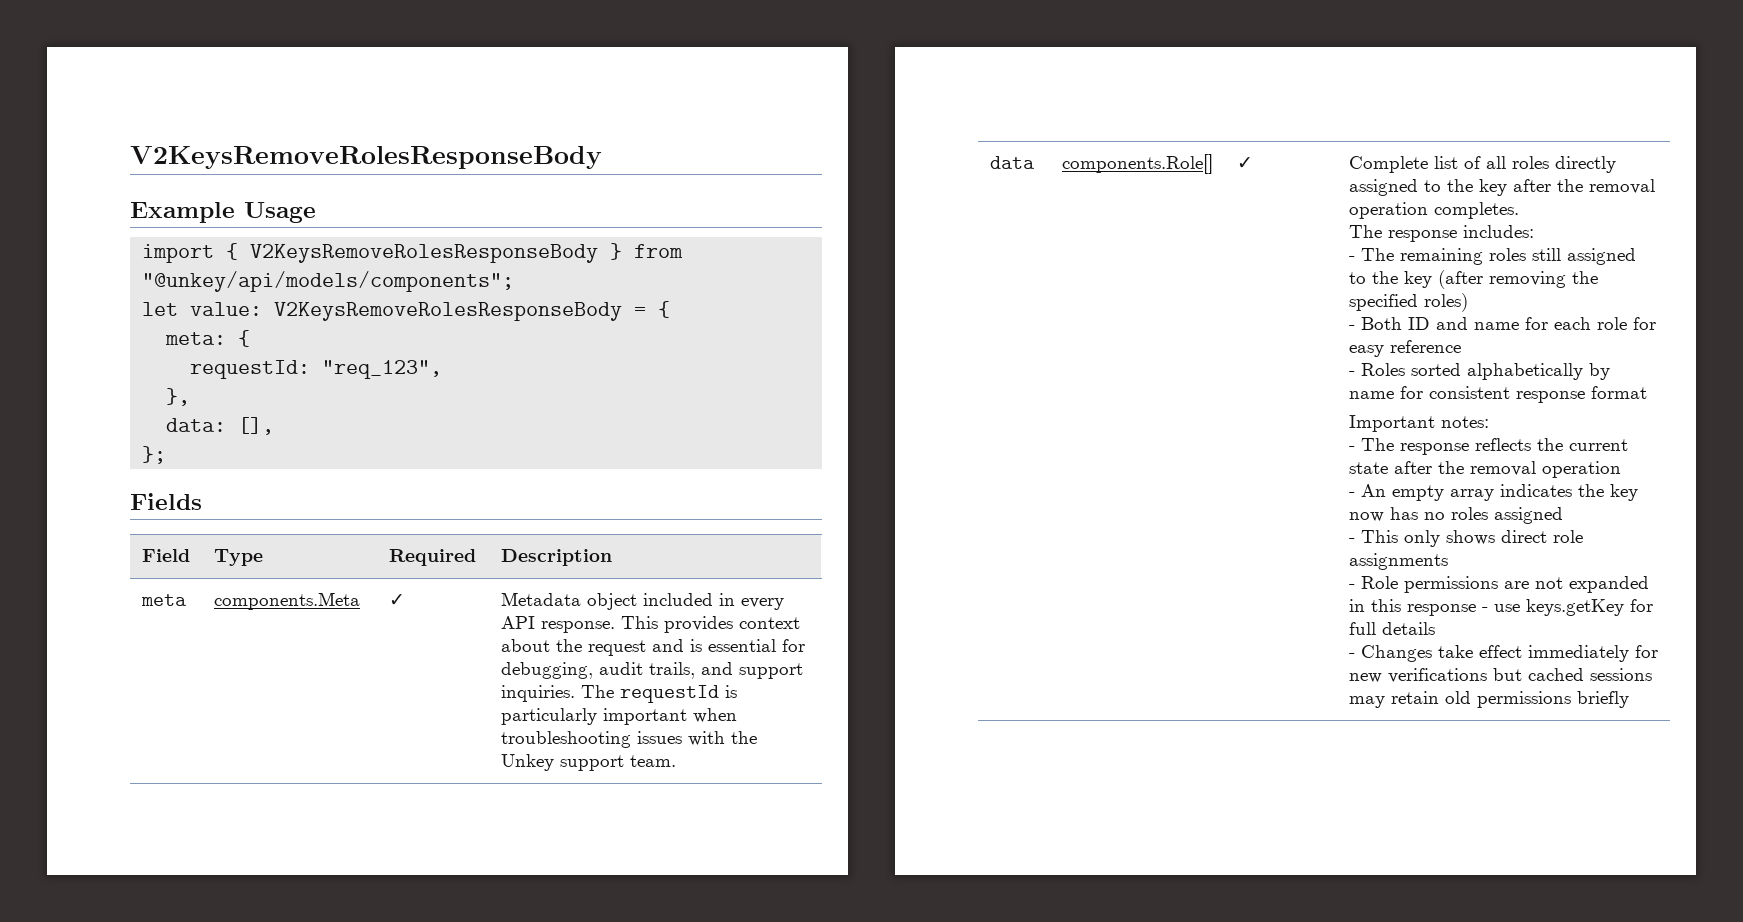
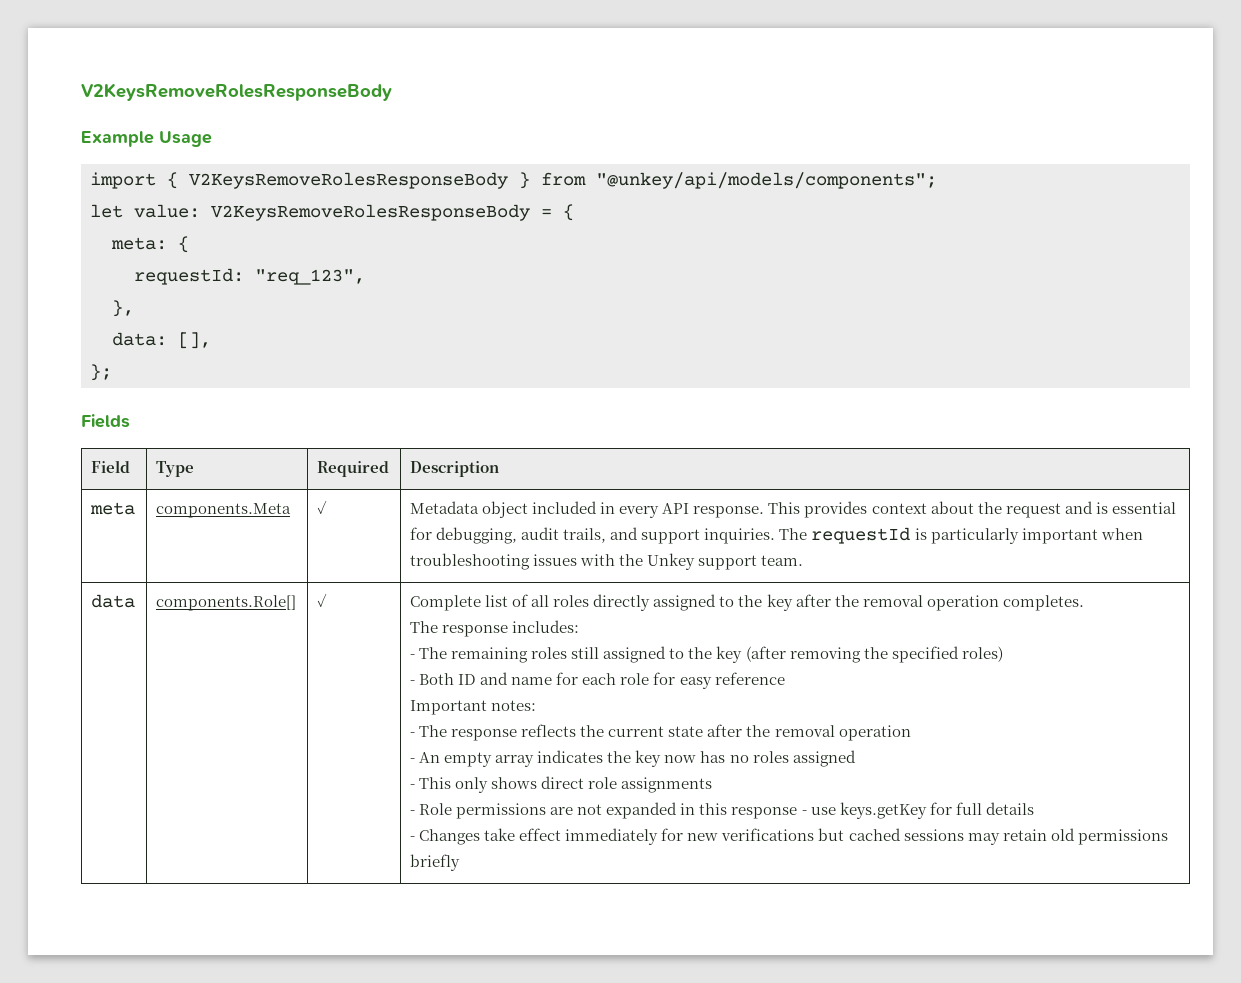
[1348,363,1610,380] [1348,386,1647,403] // - Roles sorted alphabetically by name for consistent response format -> (785, 678) none

